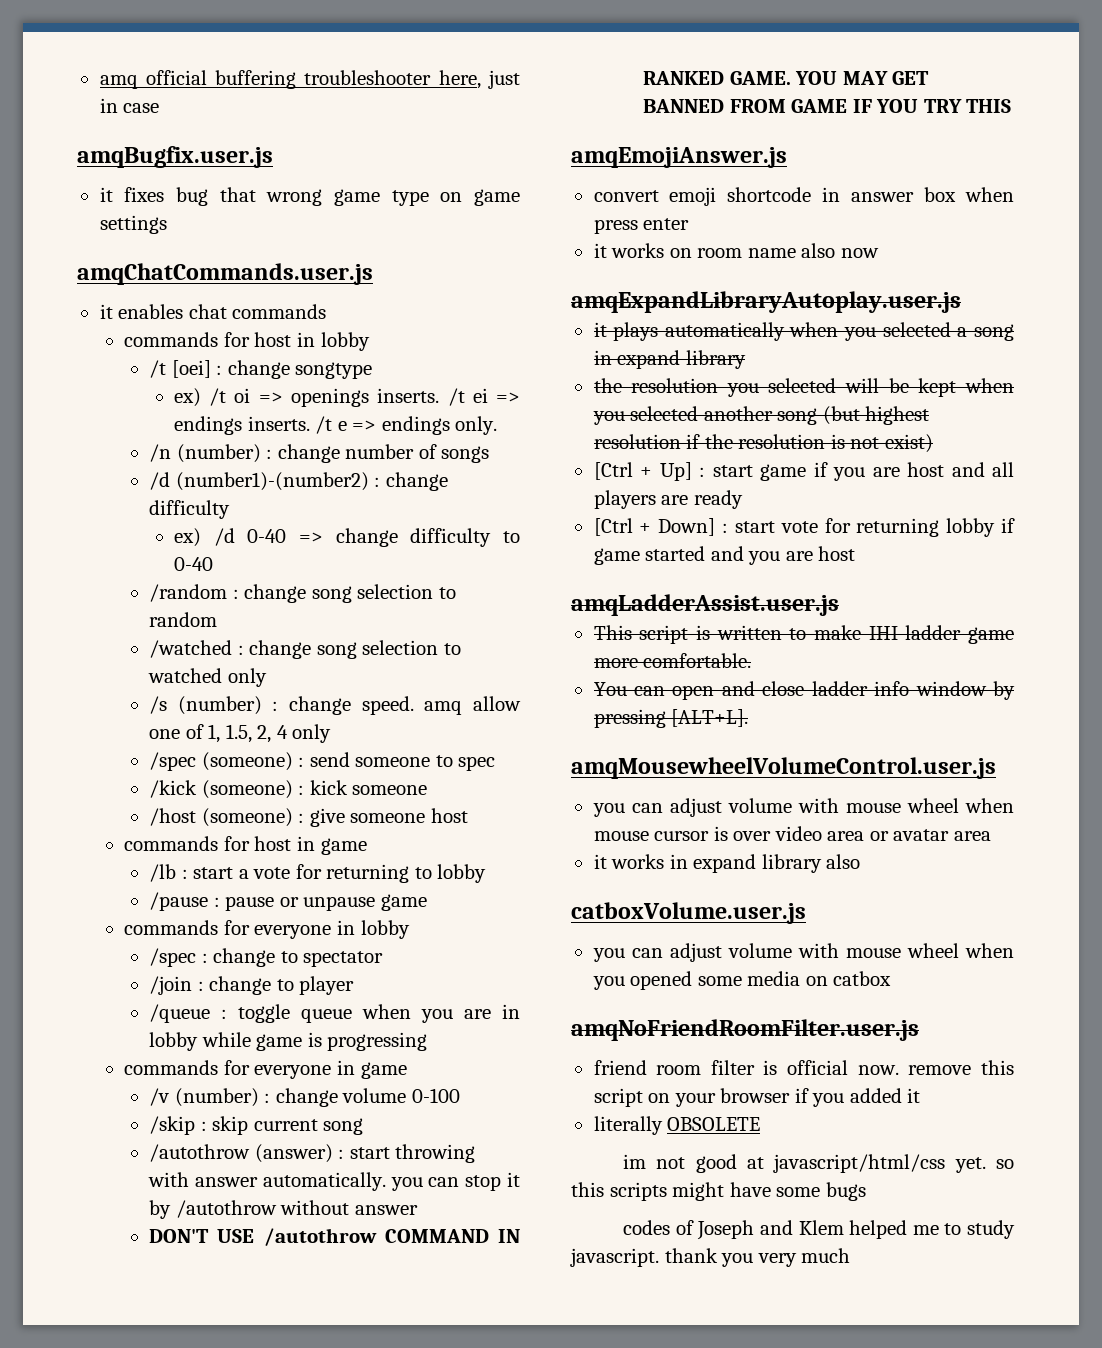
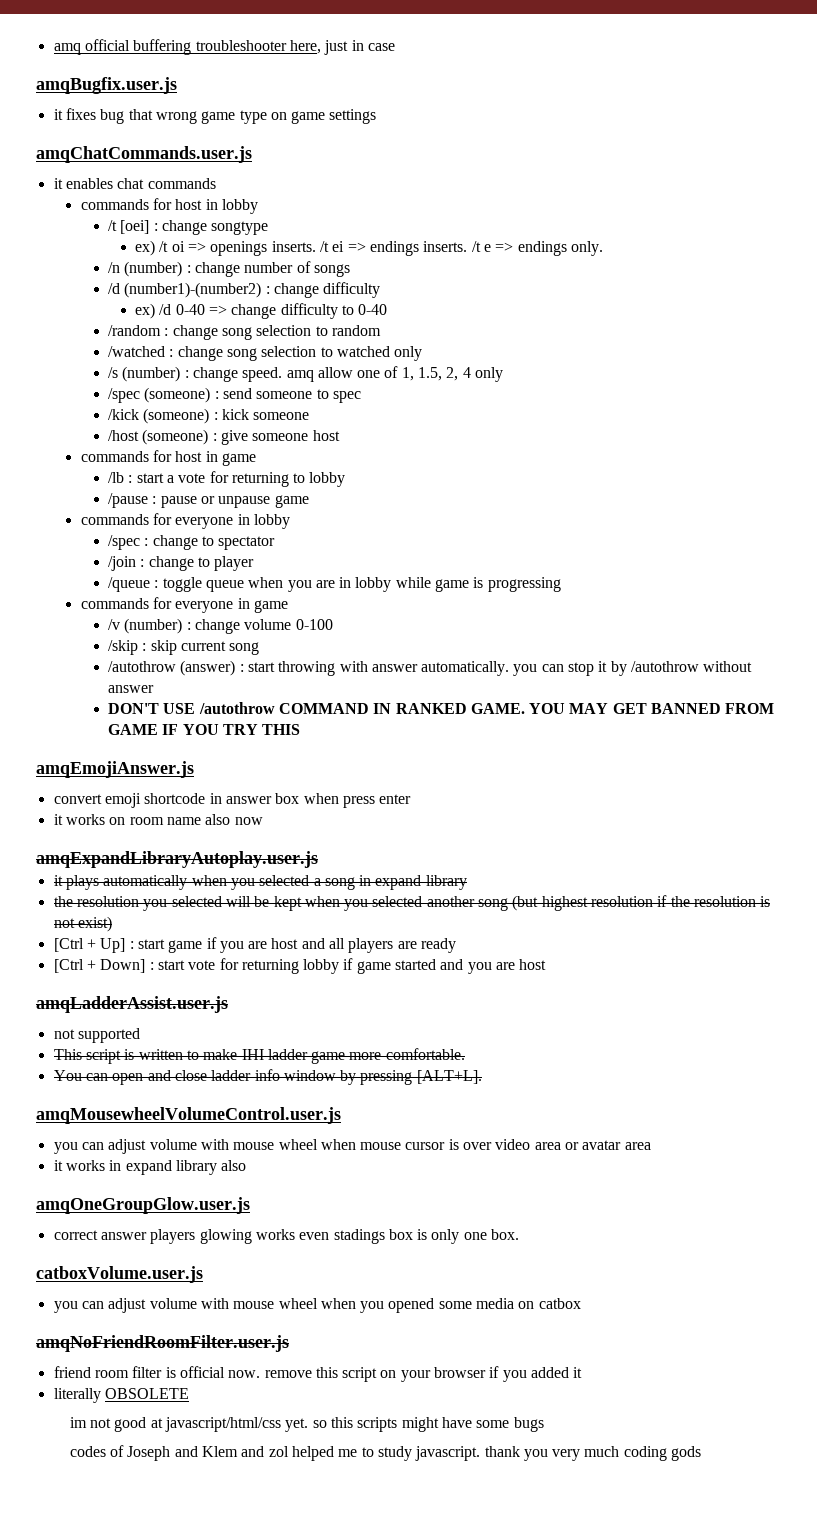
(839, 605) none -> [53,1028,140,1043] // not supported
(861, 861) none -> [36,1197,250,1214] [53,1229,520,1244] // amqOneGroupGlow.user.js // correct answer players glowing works even stadings box is only one box.
(844, 1227) none -> [241,1446,289,1457] and zol
(851, 1255) none -> [623,1446,702,1461] coding gods

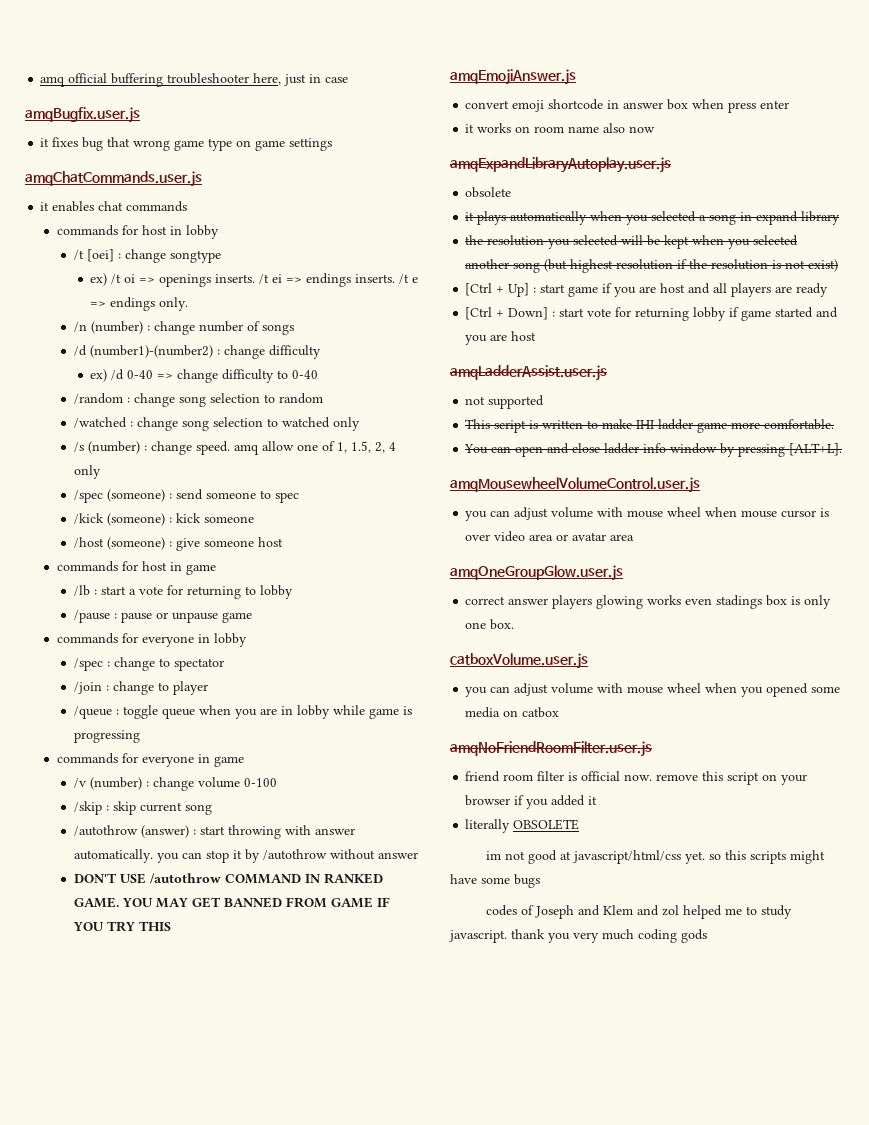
(318, 859) none -> [465,187,512,198] // obsolete
[53,1160,247,1175] // it works in expand library also -> (635, 537) none

